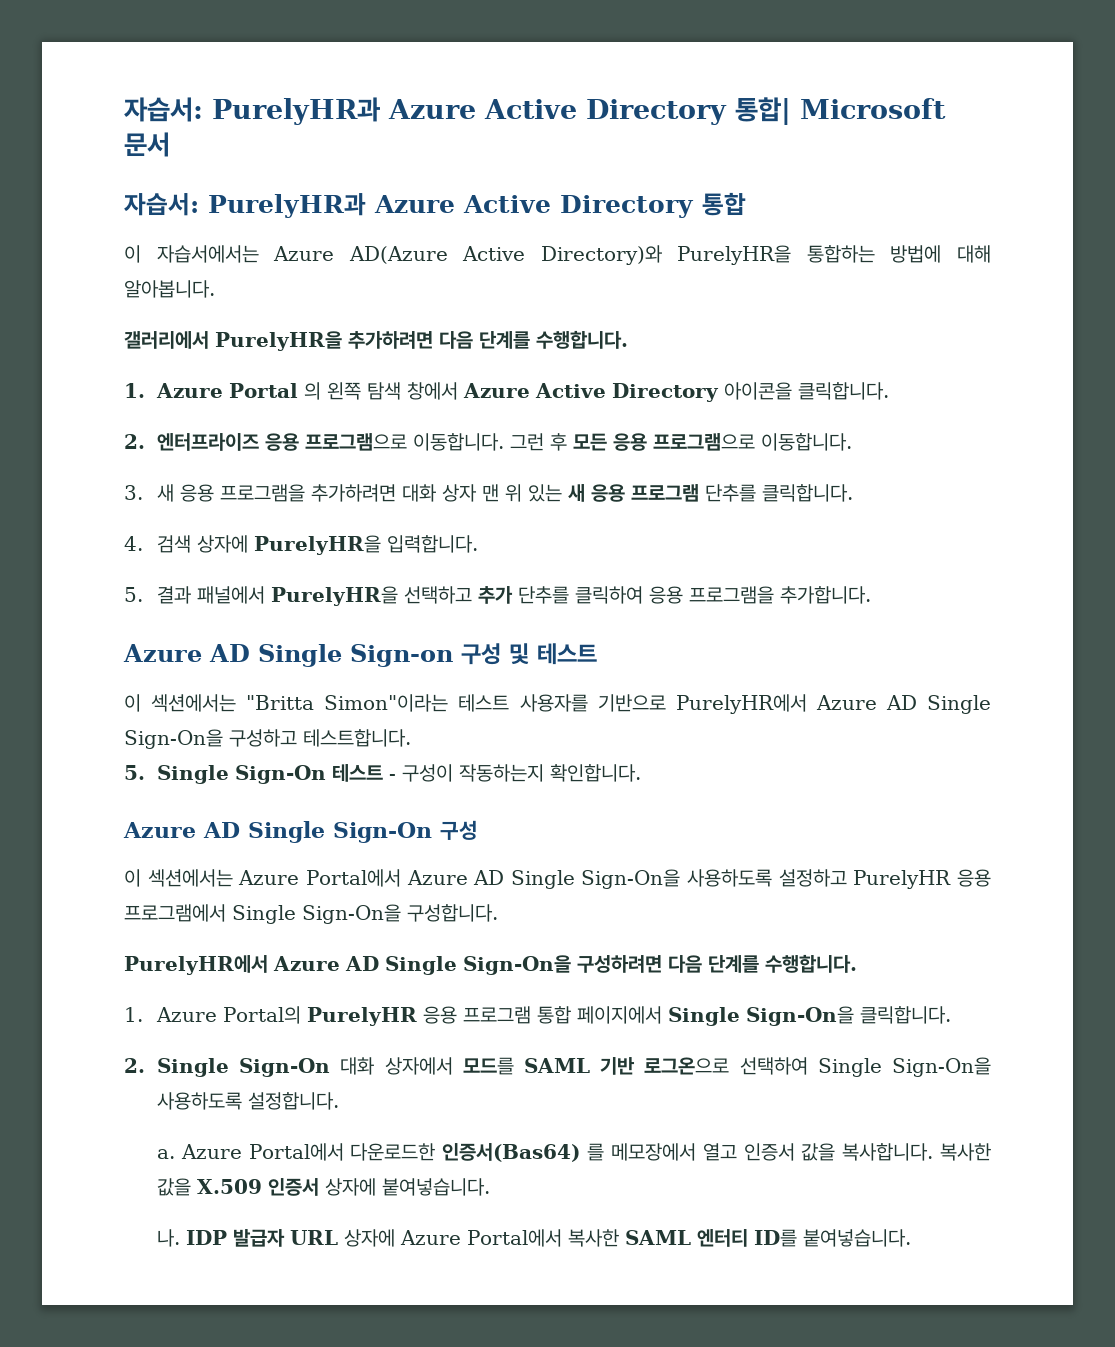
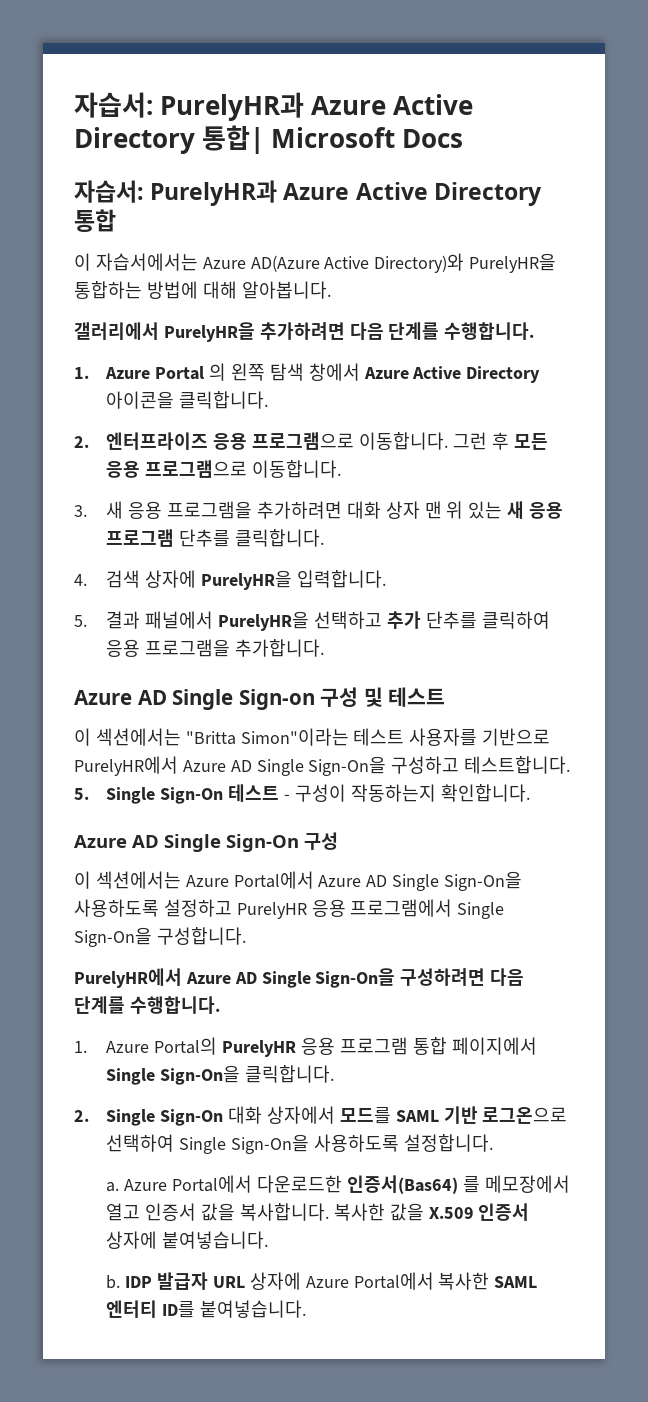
[124,132,170,157] 문서 -> [402,129,464,148] Docs
[157,1229,181,1247] 나. -> [106,1275,121,1289] b.

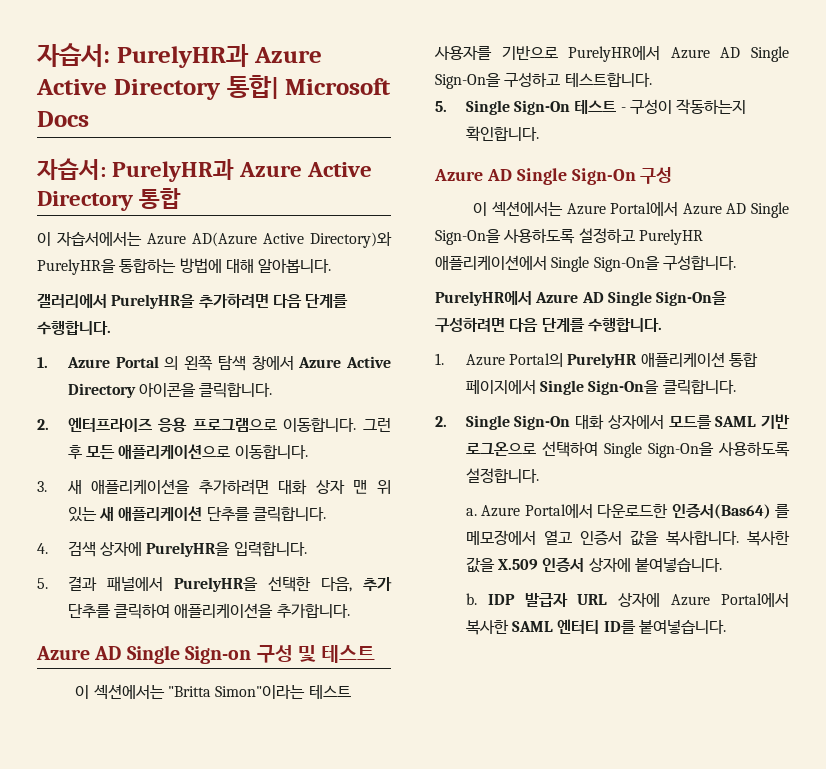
[106,460,248,478] 응용 프로그램으로 -> [118,444,231,459] 애플리케이션으로
[128,501,253,519] 응용 프로그램을 -> [91,479,191,494] 애플리케이션을
[528,502,563,519] [106,529,175,547] 응용 프로그램 -> [118,506,203,521] 애플리케이션
[313,611,382,629] 선택하고 -> [267,576,352,592] 선택한 다음,
[106,639,231,657] 응용 프로그램을 -> [174,603,274,618] 애플리케이션을
[311,899,453,917] 응용 프로그램에서 -> [435,255,547,270] 애플리케이션에서
[300,1037,408,1055] 응용 프로그램 -> [640,352,725,367] 애플리케이션

